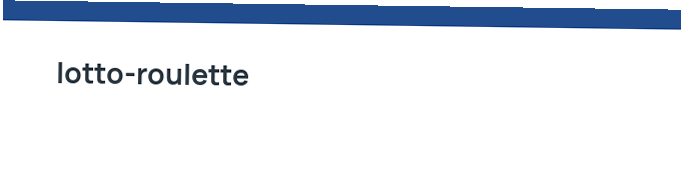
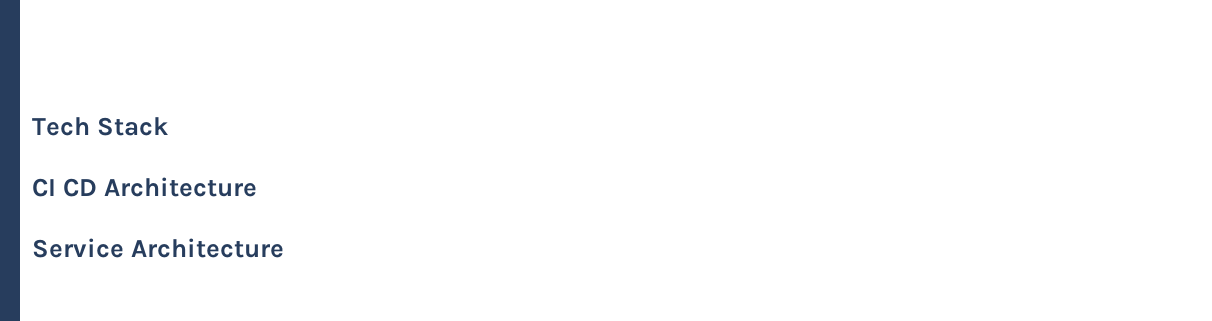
[56,62,250,86] lotto-roulette -> [32,117,169,136] [32,177,258,197] [32,238,285,258] Tech Stack // CI CD Architecture // Service Architecture

